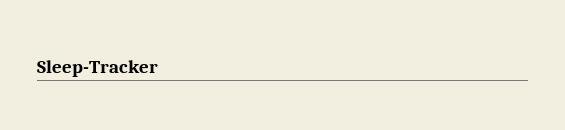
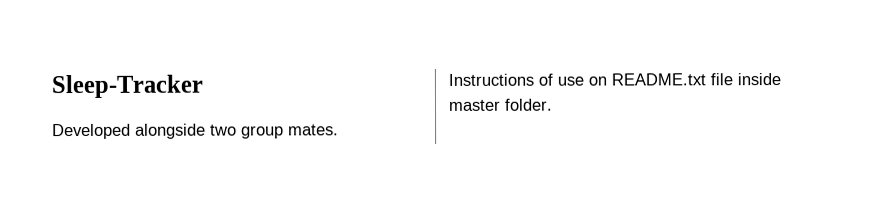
(158, 68) none -> [52,123,339,140] [448,73,781,86] [448,98,553,111] // Developed alongside two group mates. Instructions of use on README.txt file inside master folder.

